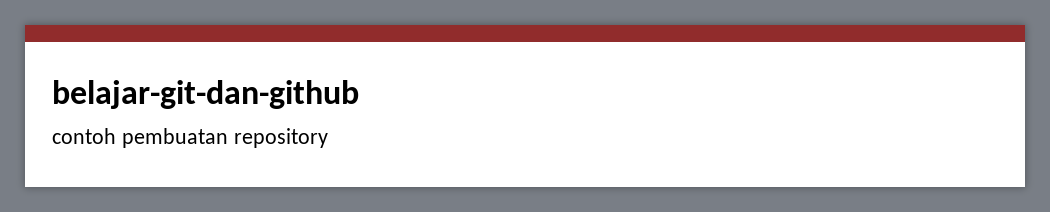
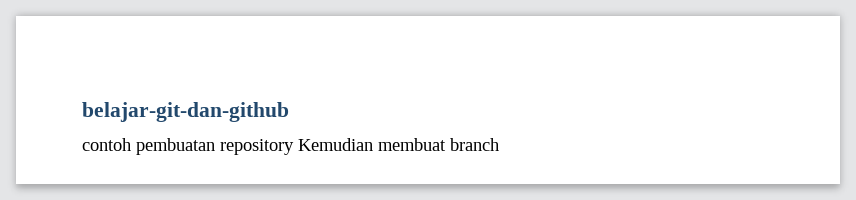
(328, 138) none -> [298,138,499,151] Kemudian membuat branch

